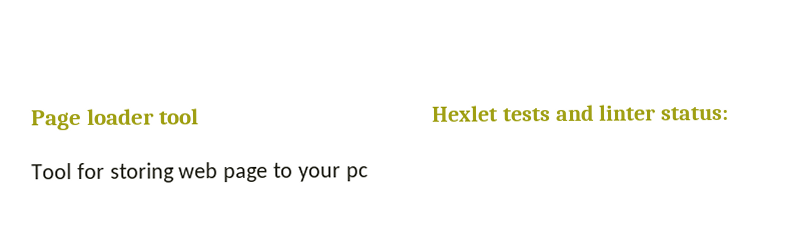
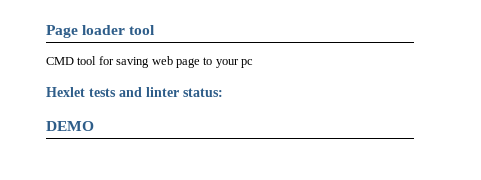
[31,162,174,183] Tool for storing -> [46,56,150,68] CMD tool for saving
(730, 113) none -> [46,121,94,131] // DEMO

